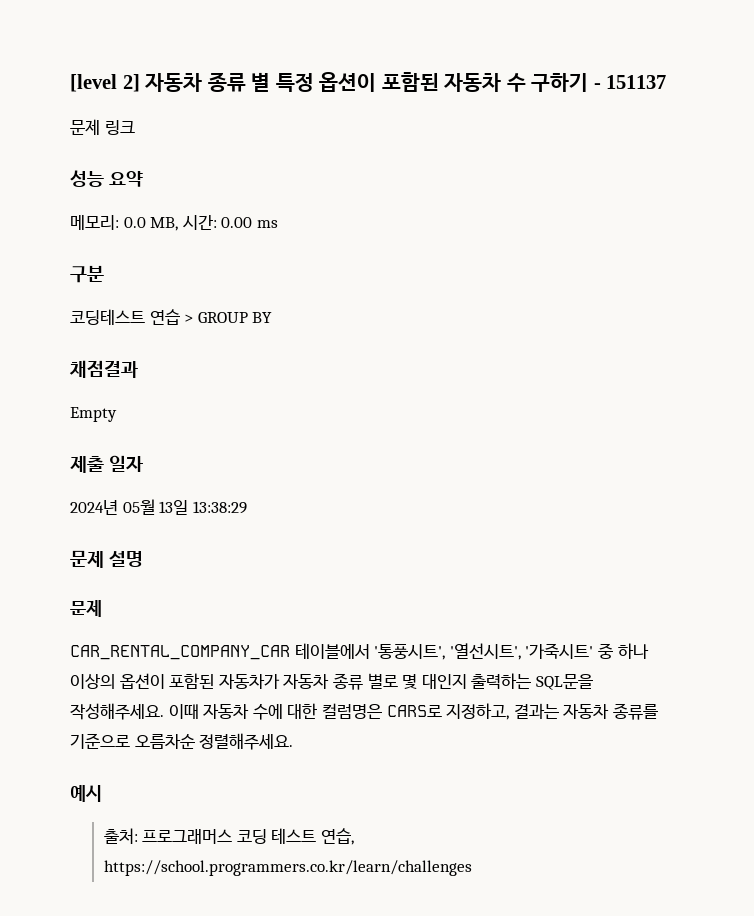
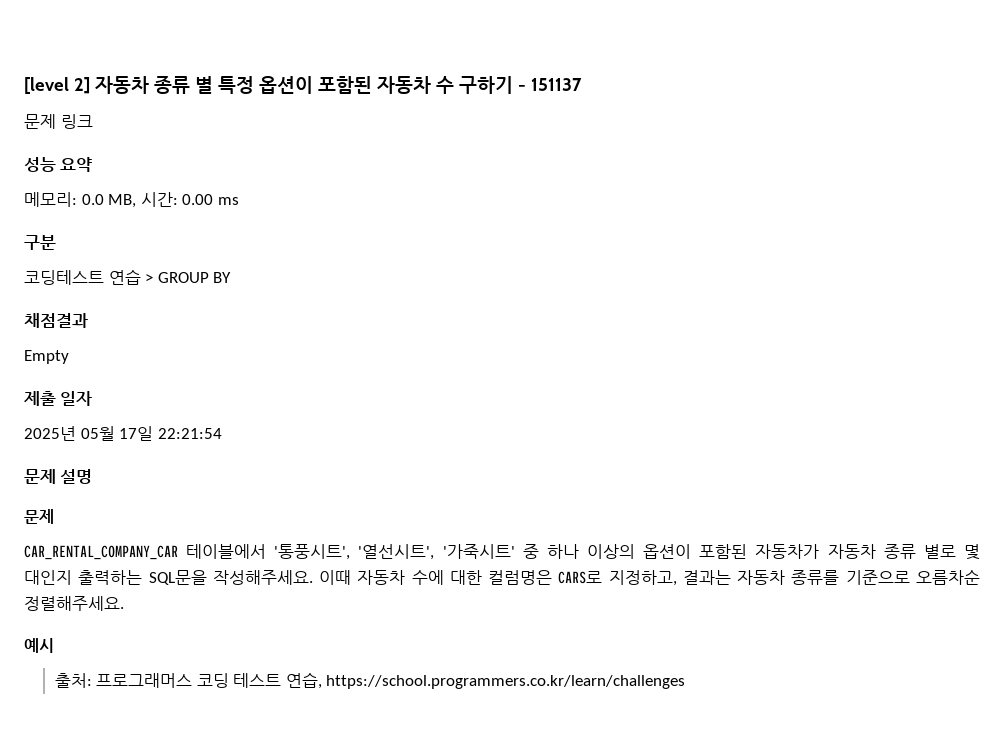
[70,499,247,515] 2024년 05월 13일 13:38:29 -> [24,426,222,441] 2025년 05월 17일 22:21:54

